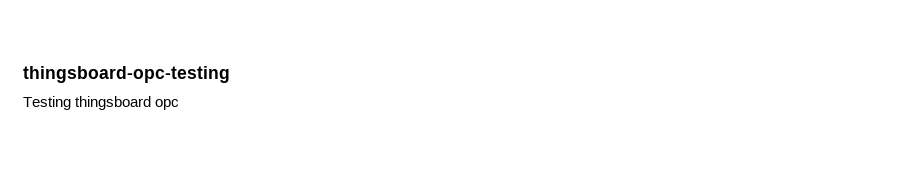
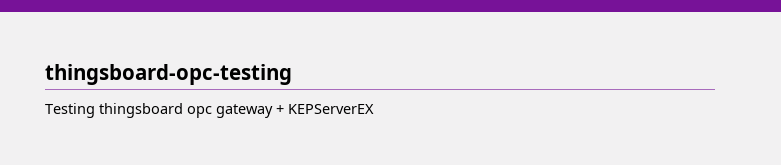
(180, 104) none -> [216,104,374,118] gateway + KEPServerEX

